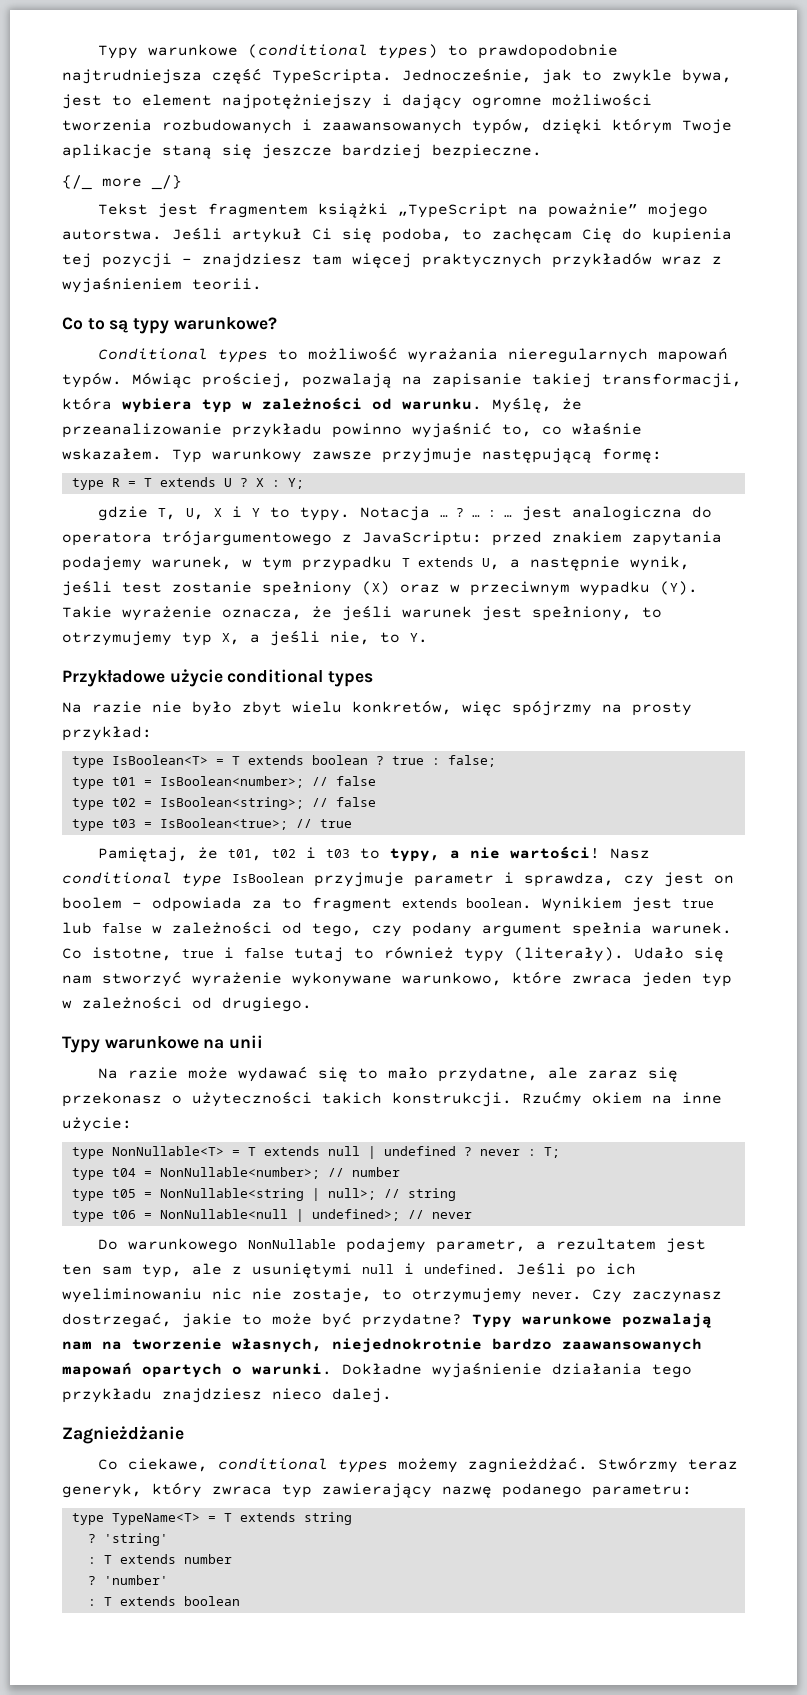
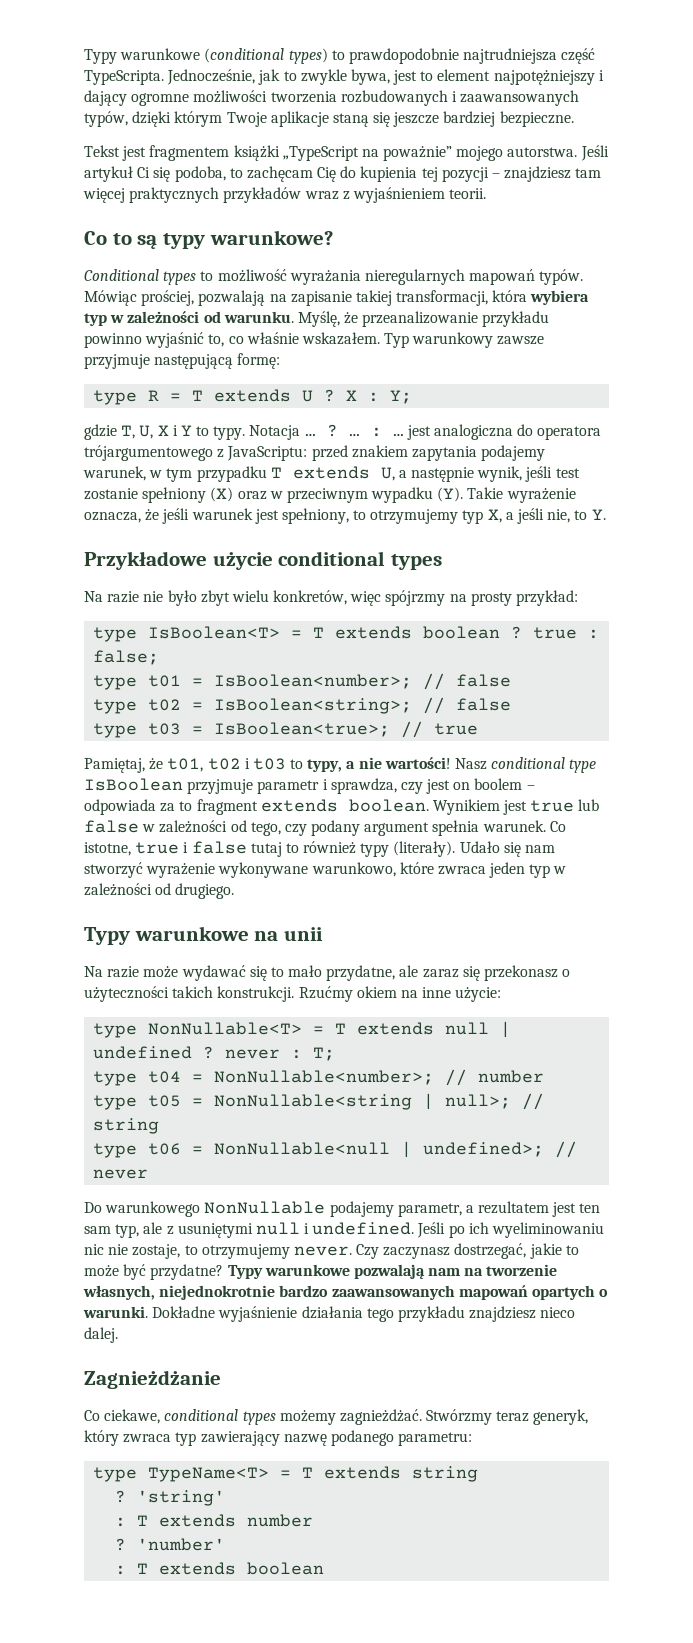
[62,175,182,190] // {/_ more _/} -> (574, 119) none

